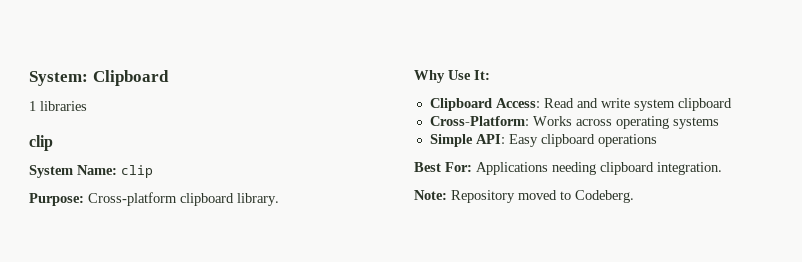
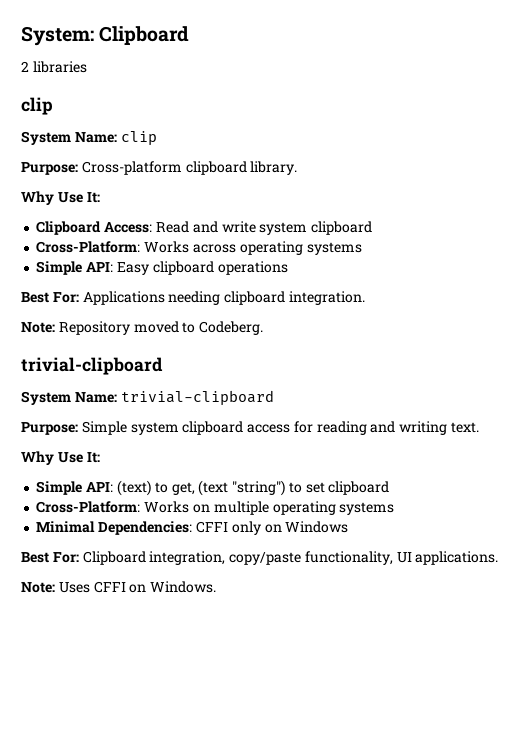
[29,101,36,111] 1 -> [21,61,29,72] 2
(634, 196) none -> [21,357,163,375] [21,390,274,405] [21,421,480,435] [21,451,100,465] [36,480,390,496] [36,501,395,515] [36,521,349,535] [21,551,499,565] [21,581,217,593] // trivial-clipboard // System Name: trivial-clipboard // Purpose: Simple system clipboard access for reading and writing text. // Why Use It: // Simple API: (text) to get, (text "string") to set clipboard // Cross-Platform: Works on multiple operating systems // Minimal Dependencies: CFFI only on Windows // Best For: Clipboard integration, copy/paste functionality, UI applications. // Note: Uses CFFI on Windows.

